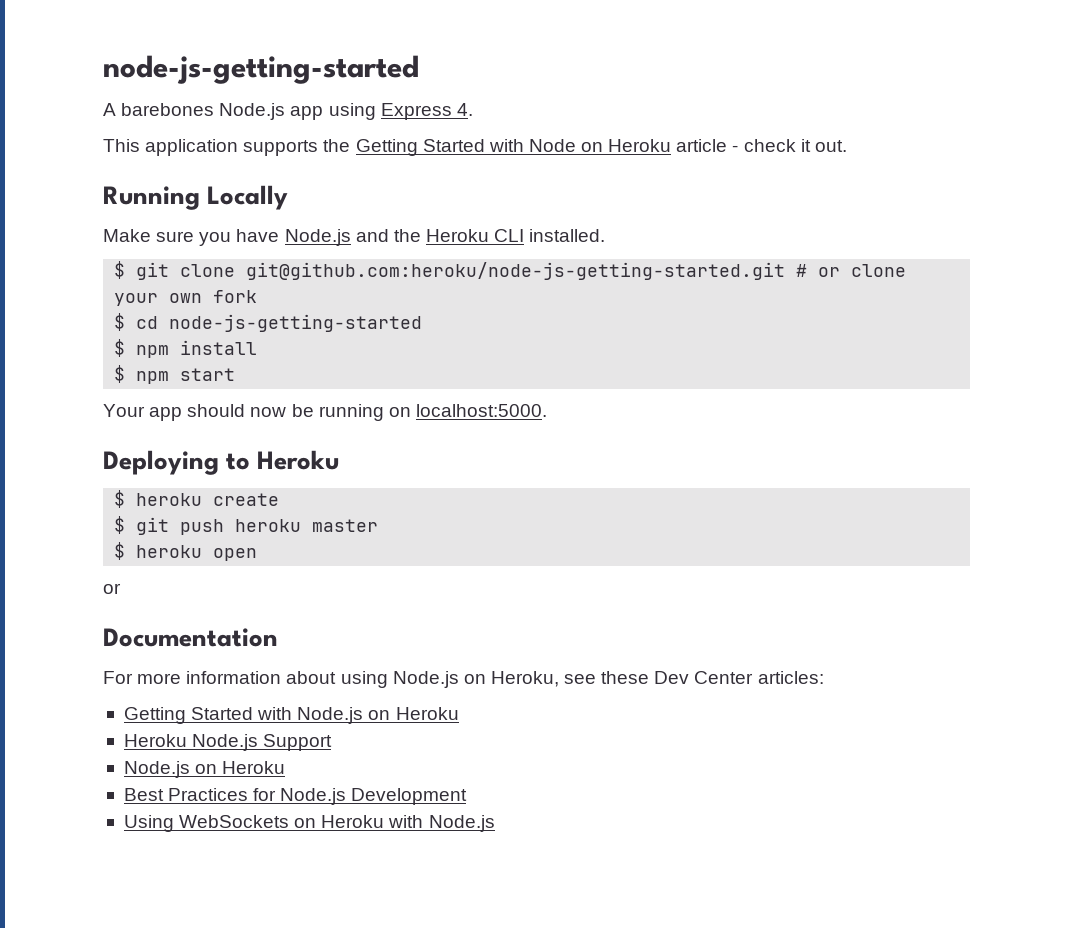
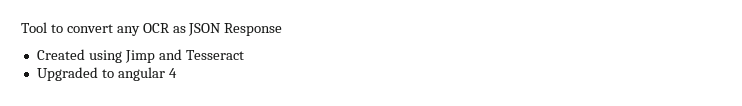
[103,55,419,84] [103,103,473,120] [103,139,847,156] [103,185,289,210] [103,229,606,246] [114,261,907,280] [114,290,258,306] [114,313,423,332] [114,339,258,358] [114,365,236,384] [103,404,547,421] [103,450,340,475] [114,490,280,508] [114,516,379,535] [114,542,258,561] [103,583,121,594] [103,628,278,647] [103,671,824,688] [123,707,459,724] [123,734,333,751] [123,761,286,778] [123,788,468,805] [123,815,495,832] node-js-getting-started // A barebones Node.js app using Express 4. // This application supports the Getting Started with Node on Heroku article - check it out. // Running Locally // Make sure you have Node.js and the Heroku CLI installed. // $ git clone git@github.com:heroku/node-js-getting-started.git # or clone your own fork // $ cd node-js-getting-started // $ npm install // $ npm start // Your app should now be running on localhost:5000. // Deploying to Heroku // $ heroku create // $ git push heroku master // $ heroku open // or // Documentation // For more information about using Node.js on Heroku, see these Dev Center articles: // Getting Started with Node.js on Heroku // Heroku Node.js Support // Node.js on Heroku // Best Practices for Node.js Development // Using WebSockets on Heroku with Node.js -> [21,22,283,36] [36,49,244,63] [36,67,177,81] Tool to convert any OCR as JSON Response // Created using Jimp and Tesseract // Upgraded to angular 4

